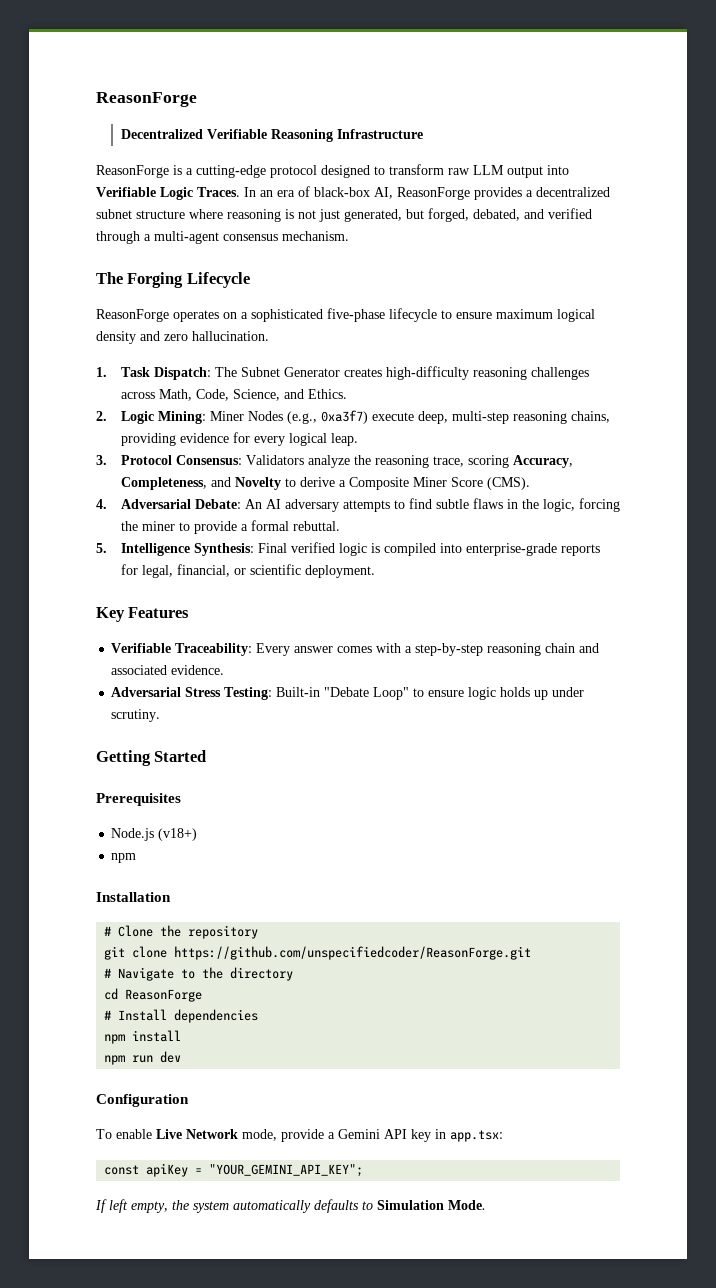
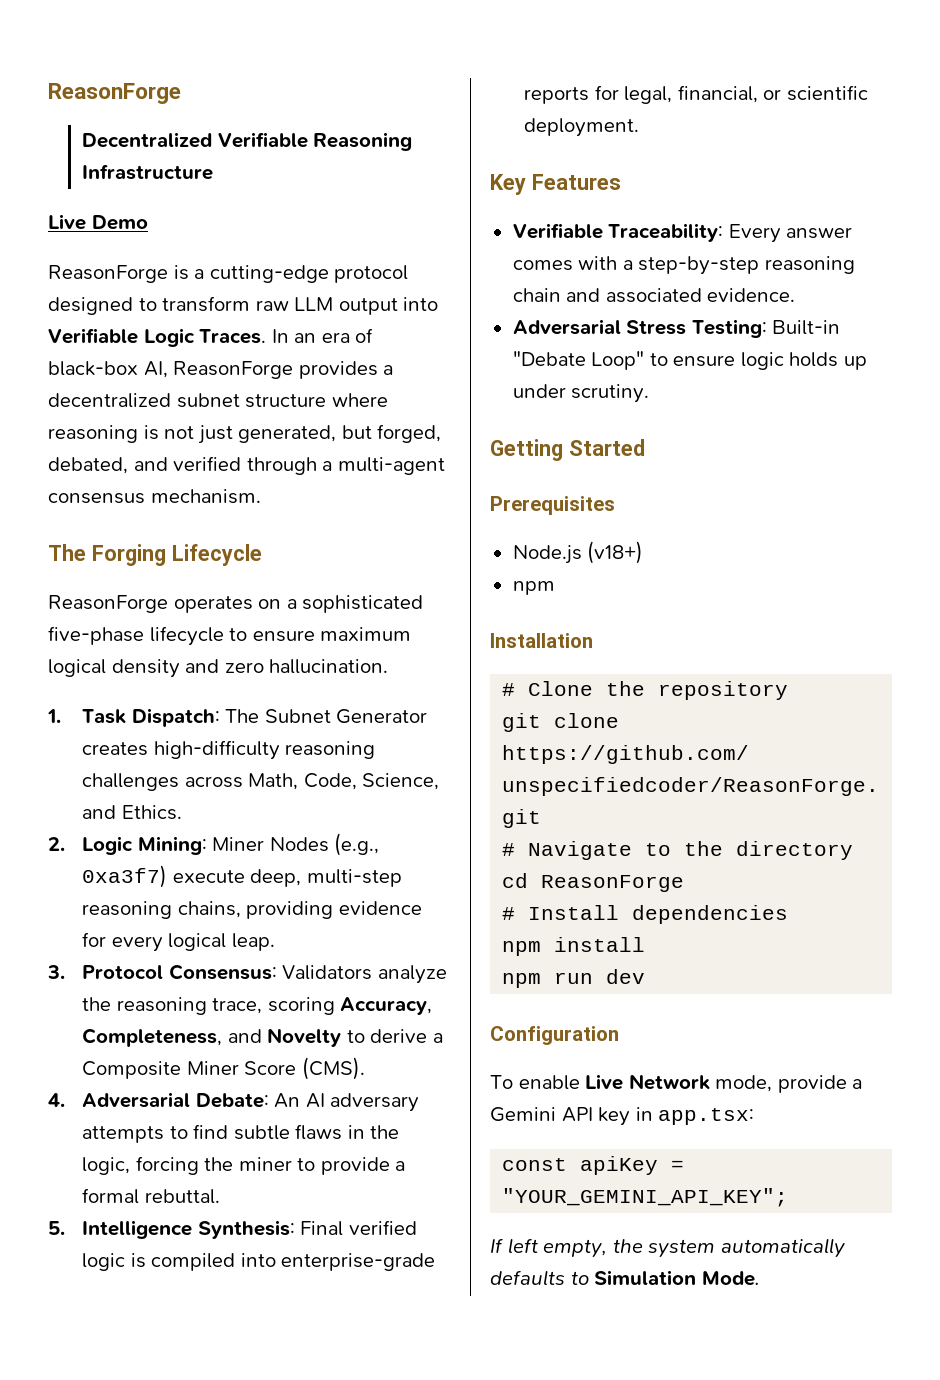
(423, 134) none -> [48,214,148,230] // Live Demo

